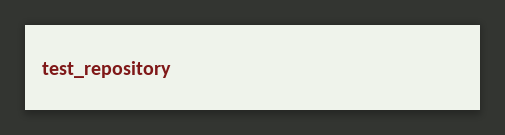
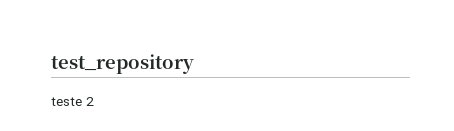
(171, 69) none -> [51,97,94,106] // teste 2

